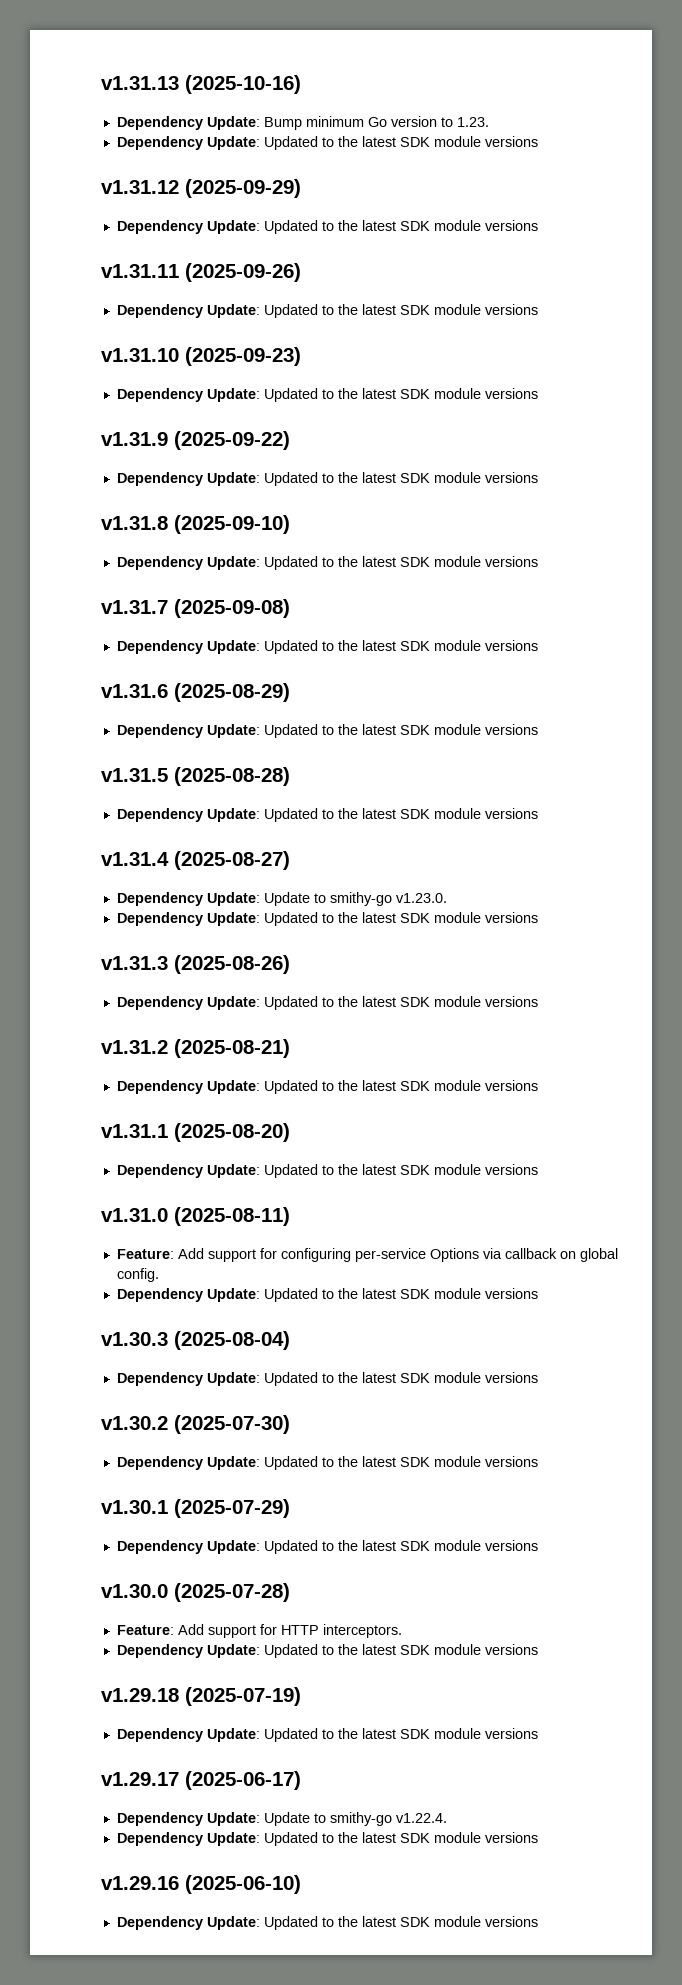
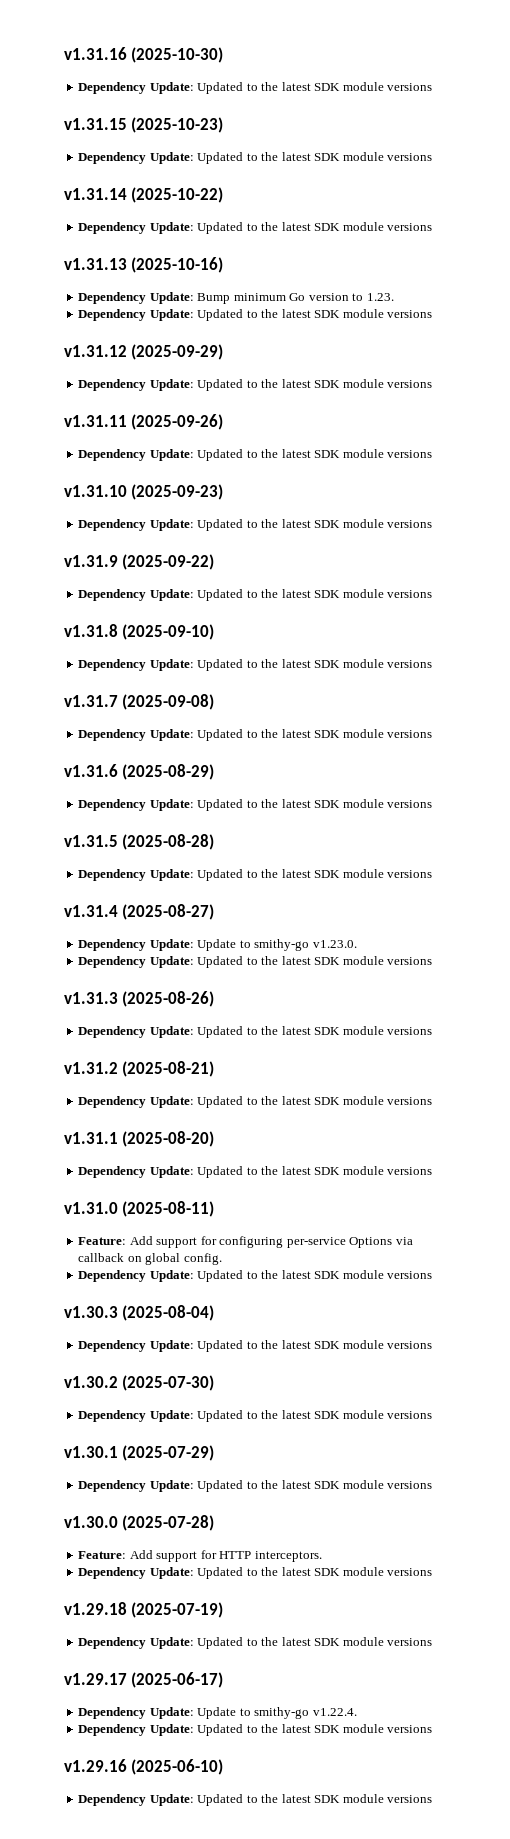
(101, 83) none -> [64,47,224,63] [78,82,433,94] [64,117,224,133] [78,152,433,164] [64,187,224,203] [78,222,433,234] v1.31.16 (2025-10-30) // Dependency Update: Updated to the latest SDK module versions // v1.31.15 (2025-10-23) // Dependency Update: Updated to the latest SDK module versions // v1.31.14 (2025-10-22) // Dependency Update: Updated to the latest SDK module versions //

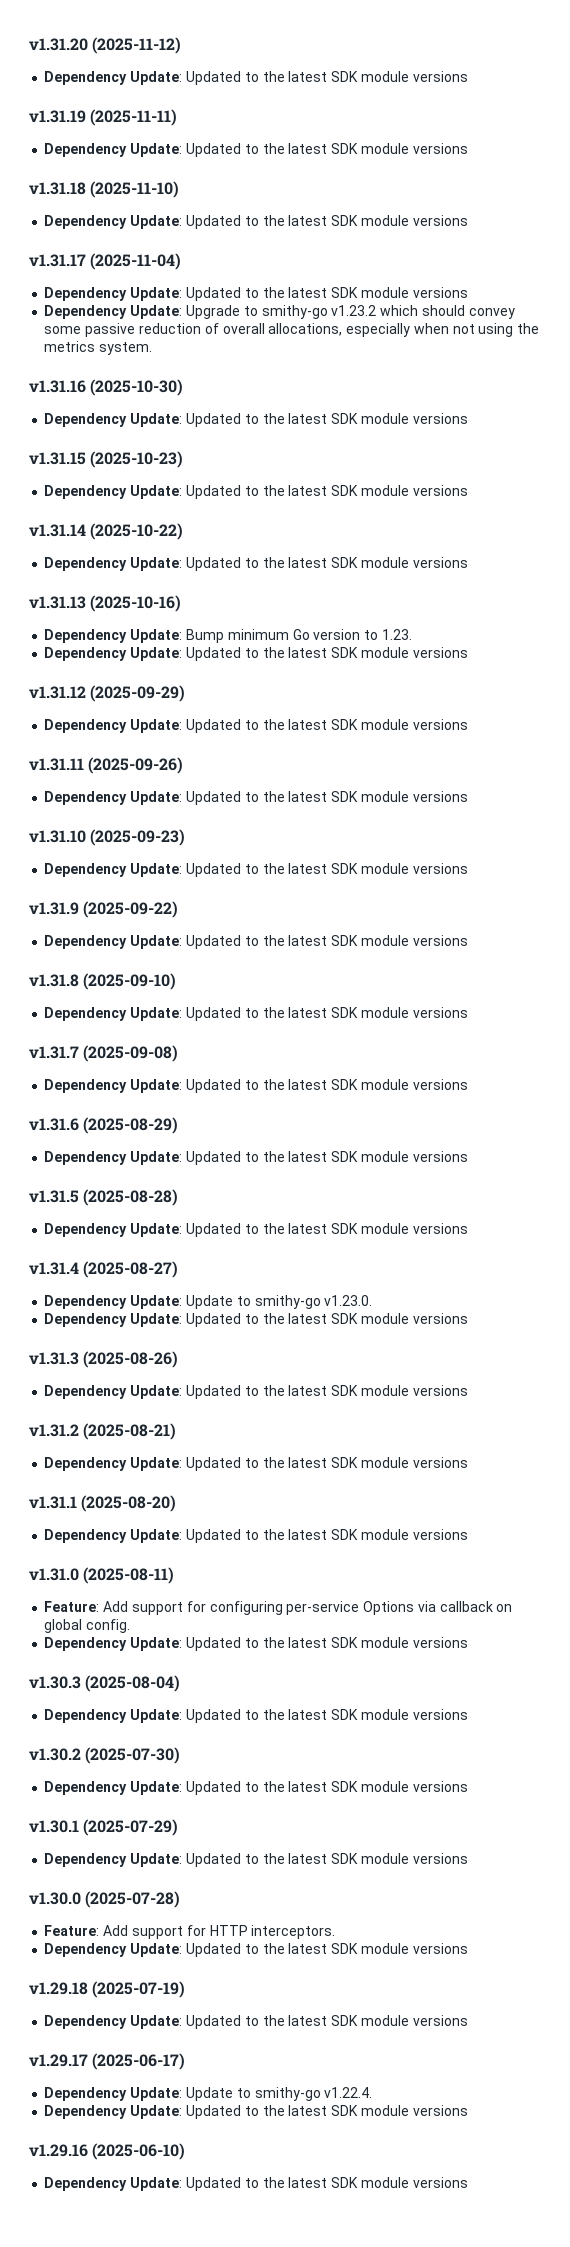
(64, 53) none -> [29,37,182,54] [44,71,468,85] [29,109,178,126] [44,143,468,157] [29,181,180,198] [44,215,468,229] [29,253,182,270] [44,287,468,301] [44,305,515,319] [44,323,540,337] [44,341,153,355] v1.31.20 (2025-11-12) // Dependency Update: Updated to the latest SDK module versions // v1.31.19 (2025-11-11) // Dependency Update: Updated to the latest SDK module versions // v1.31.18 (2025-11-10) // Dependency Update: Updated to the latest SDK module versions // v1.31.17 (2025-11-04) // Dependency Update: Updated to the latest SDK module versions // Dependency Update: Upgrade to smithy-go v1.23.2 which should convey some passive reduction of overall allocations, especially when not using the metrics system. //

